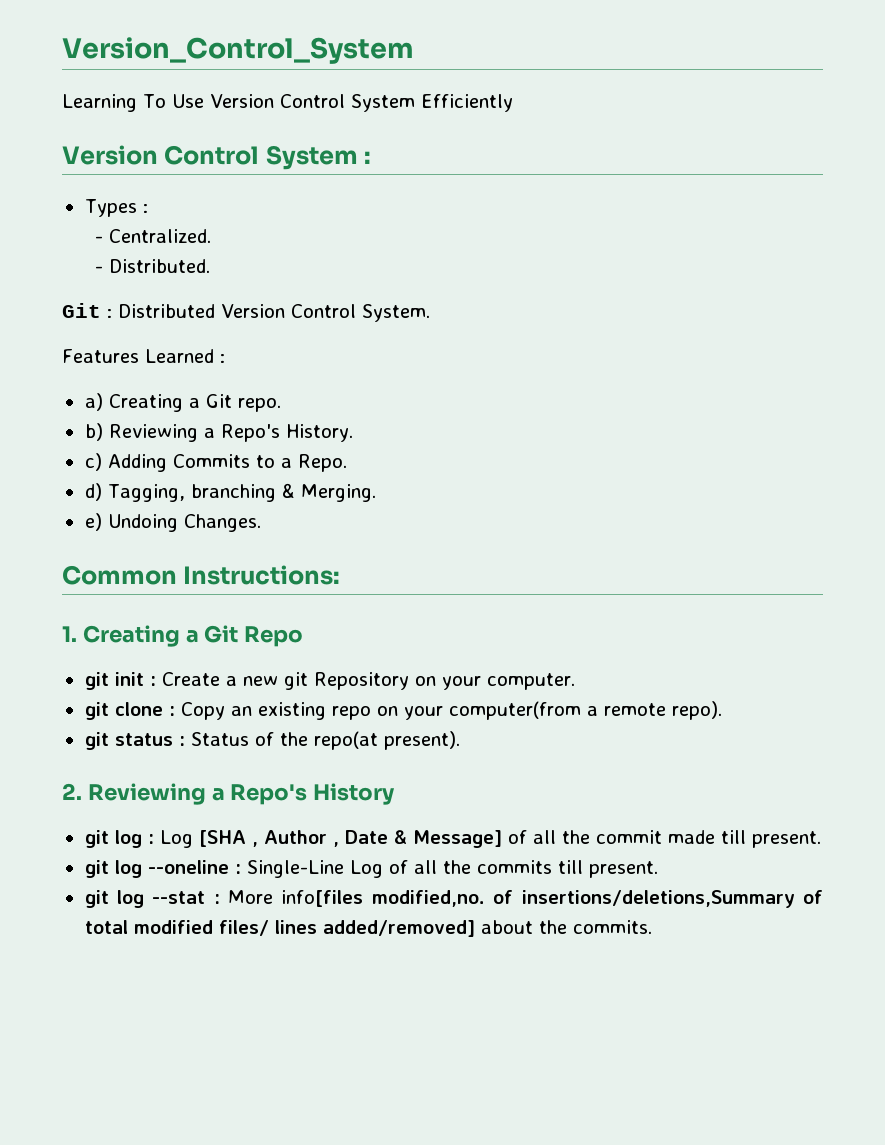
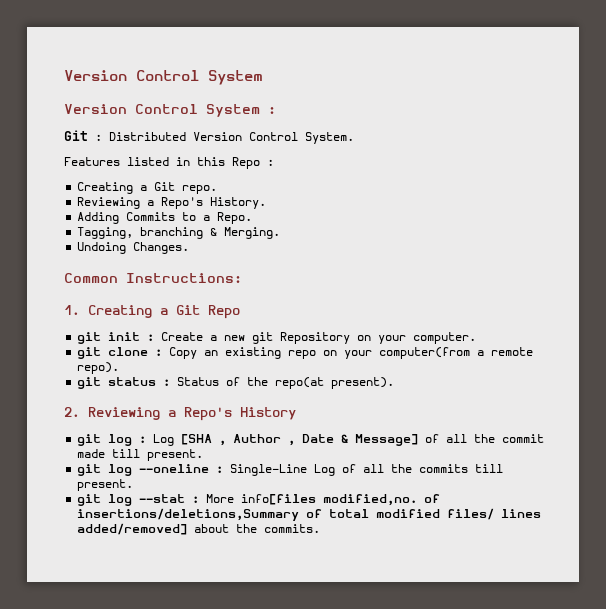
[62,37,414,64] [62,94,513,112] Version_Control_System // Learning To Use Version Control System Efficiently -> [64,70,263,85] Version Control System
[84,199,148,217] [95,229,212,243] [95,259,211,273] // Types : // - Centralized. // - Distributed. -> (276, 110) none
[145,349,225,363] [84,393,103,411] Learned : // a) -> [127,157,274,169] listed in this Repo : //
[84,423,103,441] b) -> (218, 189) none
[84,453,102,471] c) -> (267, 203) none
[84,483,102,501] d) -> (253, 218) none
[84,513,102,531] e) -> (281, 233) none

